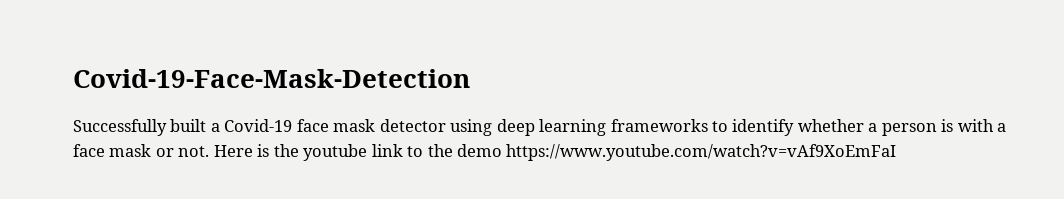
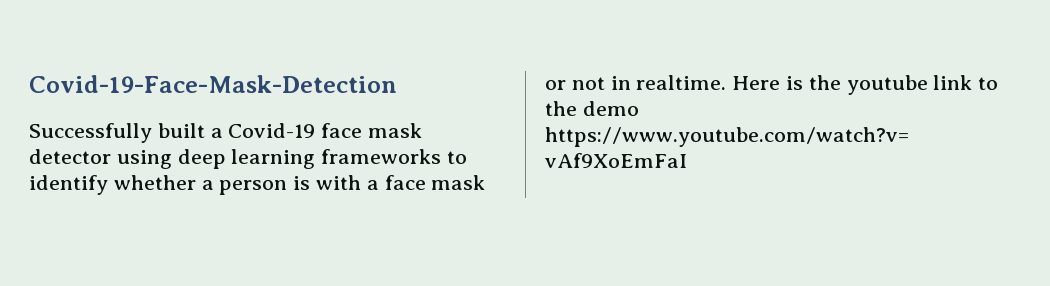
[178,146,210,157] not. -> [571,75,727,90] not in realtime.

